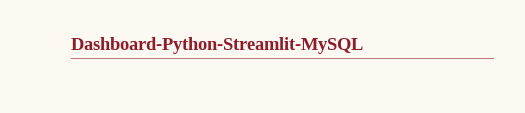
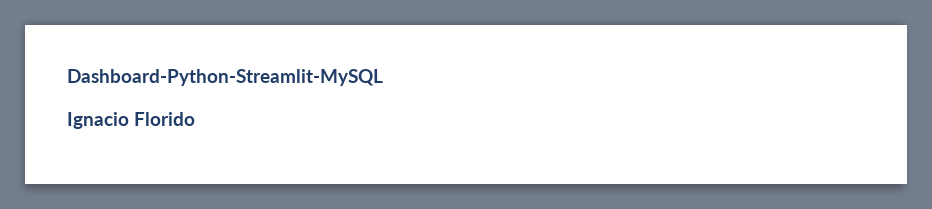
(363, 45) none -> [67,112,195,129] // Ignacio Florido

